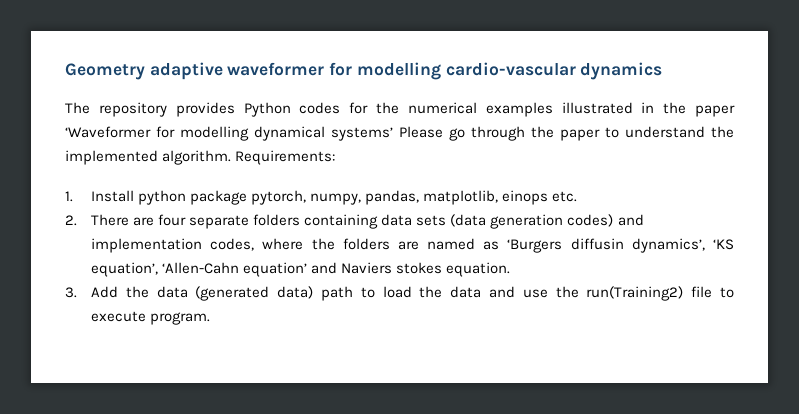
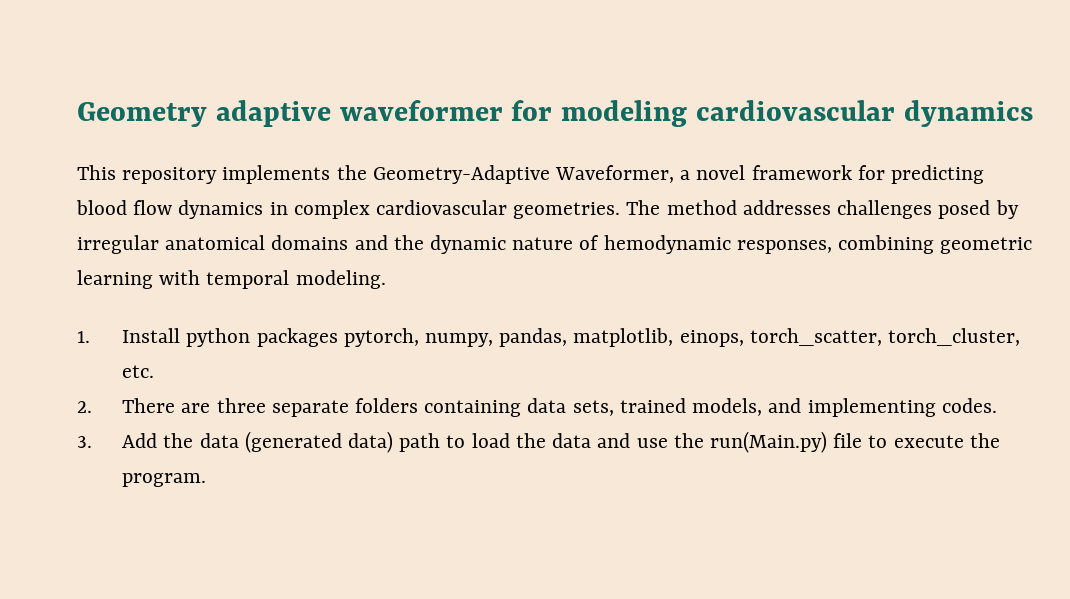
[356,62,576,80] modelling cardio-vascular -> [561,100,895,127] modeling cardiovascular
[65,102,736,117] [65,126,734,141] [65,150,336,165] The repository provides Python codes for the numerical examples illustrated in the paper ‘Waveformer for modelling dynamical systems’ Please go through the paper to understand the implemented algorithm. Requirements: -> [77,165,985,184] [76,200,1019,219] [77,235,1033,254] [77,270,386,289] This repository implements the Geometry-Adaptive Waveformer, a novel framework for predicting blood flow dynamics in complex cardiovascular geometries. The method addresses challenges posed by irregular anatomical domains and the dynamic nature of hemodynamic responses, combining geometric learning with temporal modeling.
[190,190,248,205] package -> [256,328,338,347] packages
[502,190,549,205] einops -> [679,328,1021,347] einops, torch_scatter, torch_cluster,
[158,214,187,226] four -> [216,398,266,413] three
[416,214,644,229] [90,238,735,253] [90,262,511,277] sets (data generation codes) and implementation codes, where the folders are named as ‘Burgers diffusin dynamics’, ‘KS equation’, ‘Allen-Cahn equation’ and Naviers stokes equation. -> [572,398,997,417] sets, trained models, and implementing codes.
[586,286,684,301] run(Training2) -> [709,431,827,453] run(Main.py)
(146, 316) none -> [969,433,1000,448] the

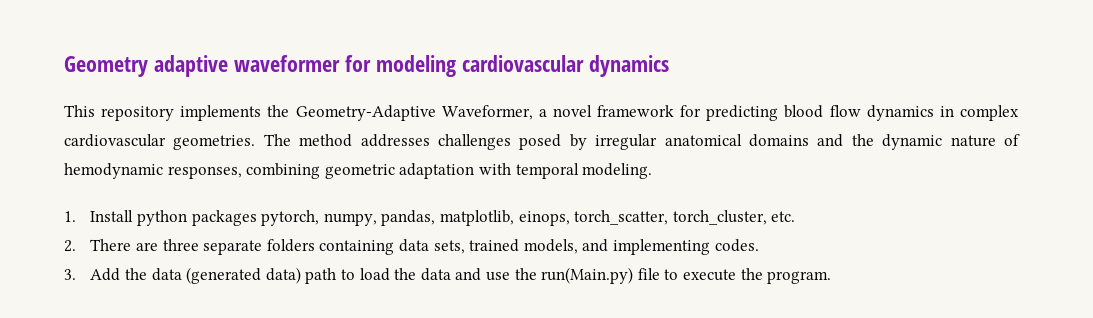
[77,270,153,289] learning -> [399,163,475,179] adaptation

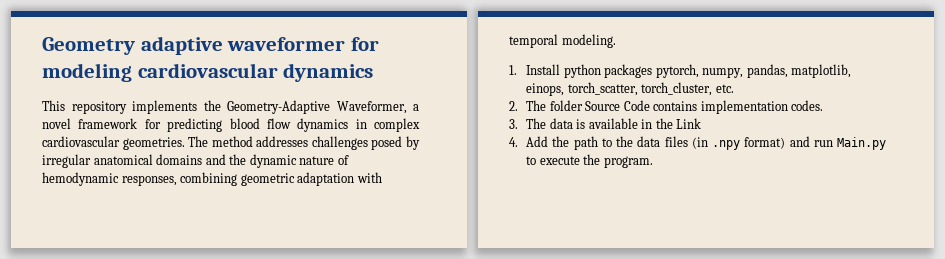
[90,239,759,255] [64,267,301,284] There are three separate folders containing data sets, trained models, and implementing codes. // 3. Add the data (generated data) -> [526,100,824,114] [509,118,702,129] [509,136,570,147] The folder Source Code contains implementation codes. // 3. The data is available in the Link // 4. Add the
[359,267,660,284] load the data and use the run(Main.py) file -> [616,136,886,150] the data files (in .npy format) and run Main.py

